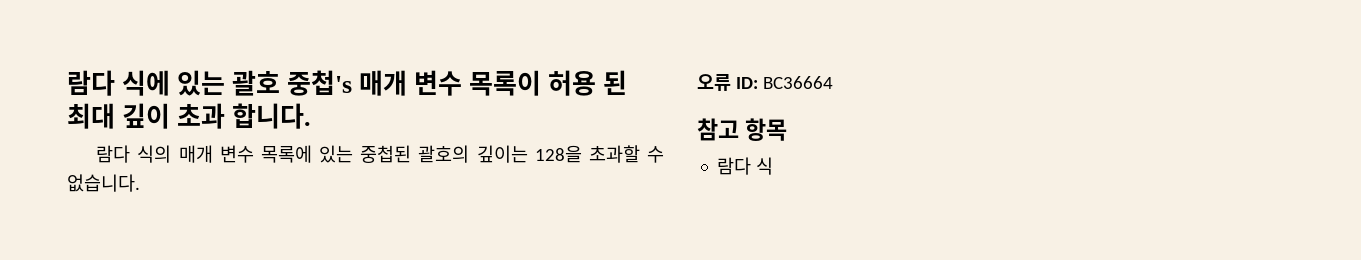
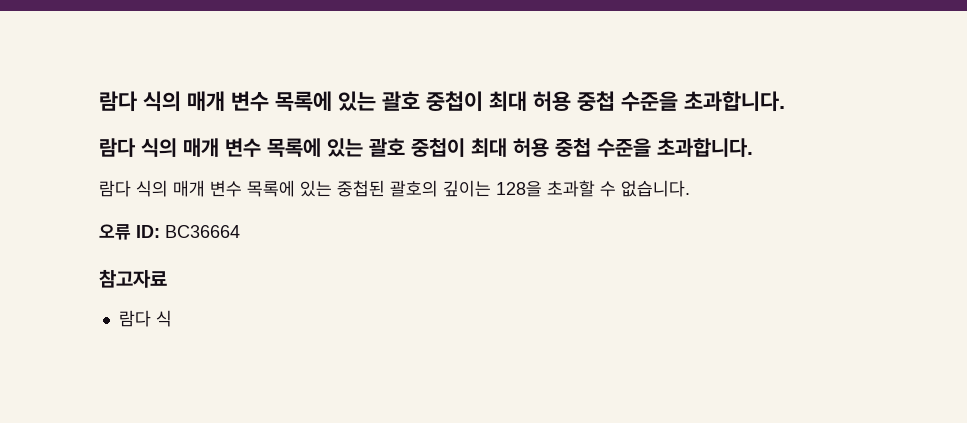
[67,70,628,96] [67,103,312,129] 람다 식에 있는 괄호 중첩's 매개 변수 목록이 허용 된 최대 깊이 초과 합니다. -> [99,91,785,112] [99,138,753,157] 람다 식의 매개 변수 목록에 있는 괄호 중첩이 최대 허용 중첩 수준을 초과합니다. // 람다 식의 매개 변수 목록에 있는 괄호 중첩이 최대 허용 중첩 수준을 초과합니다.
[697,118,788,141] 참고 항목 -> [99,269,167,288] 참고자료

